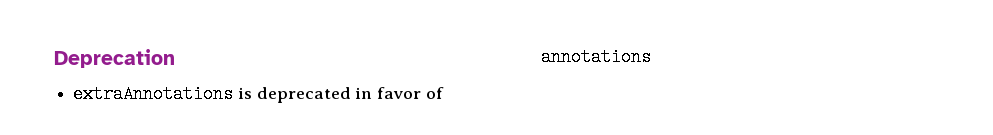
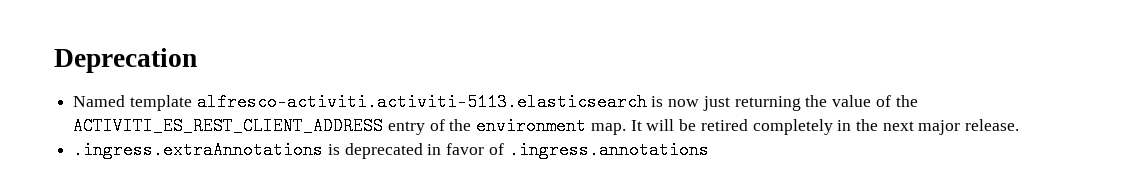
[73,85,234,103] extraAnnotations -> [73,93,918,111] [73,117,1020,135] [73,141,324,159] Named template alfresco-activiti.activiti-5113.elasticsearch is now just returning the value of the ACTIVITI_ES_REST_CLIENT_ADDRESS entry of the environment map. It will be retired completely in the next major release. // .ingress.extraAnnotations
[541,48,652,66] annotations -> [508,141,709,159] .ingress.annotations

